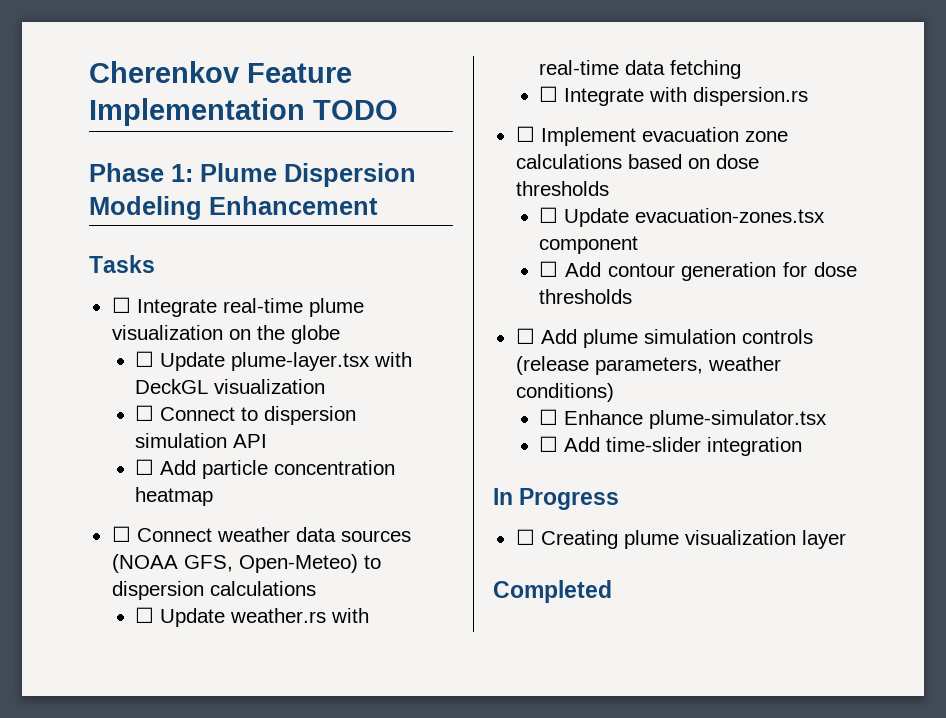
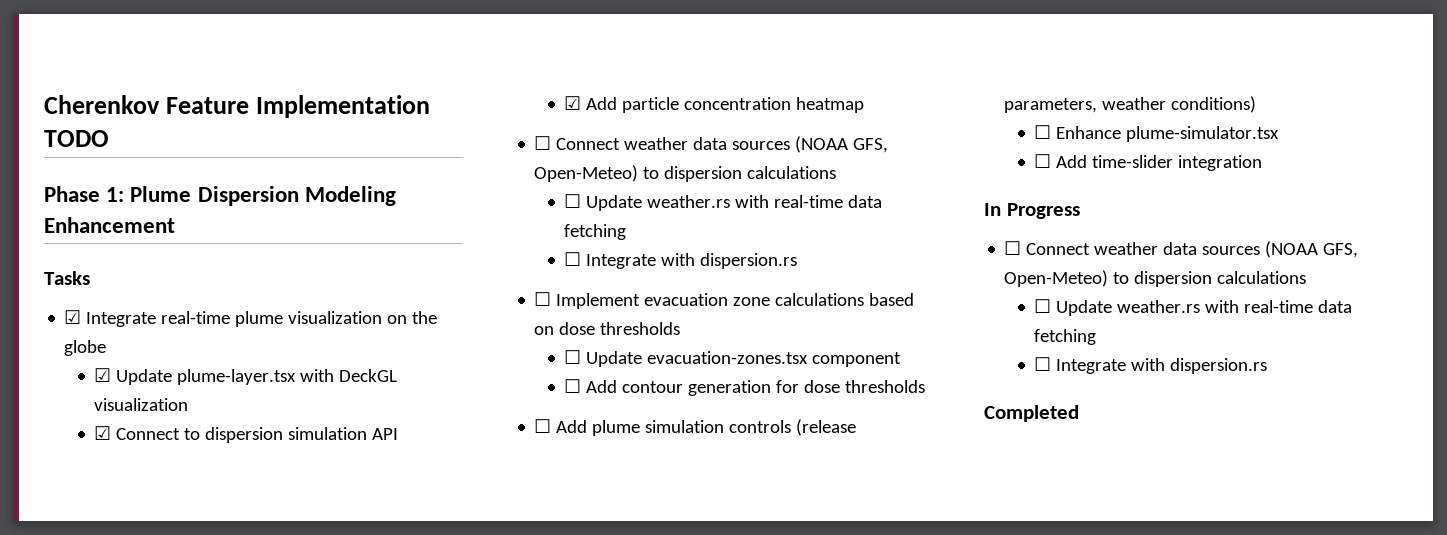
[111,297,131,313] ☐ -> [64,310,82,324] ☑
[135,351,155,367] ☐ -> [94,368,112,382] ☑
[135,405,155,421] ☐ -> [94,426,112,440] ☑
[135,459,155,475] ☐ -> [564,96,582,110] ☑
[540,530,846,549] Creating plume visualization layer -> [1026,241,1359,258] [1004,270,1307,287] [1034,299,1353,316] [1034,329,1097,345] [1034,357,1268,374] Connect weather data sources (NOAA GFS, Open-Meteo) to dispersion calculations // ☐ Update weather.rs with real-time data fetching // ☐ Integrate with dispersion.rs

